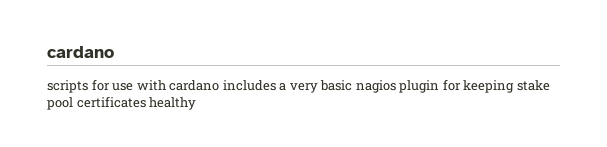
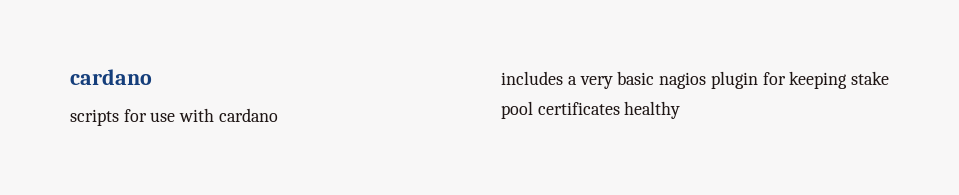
(220, 85) none -> (278, 115) //

